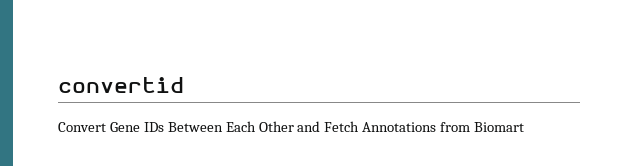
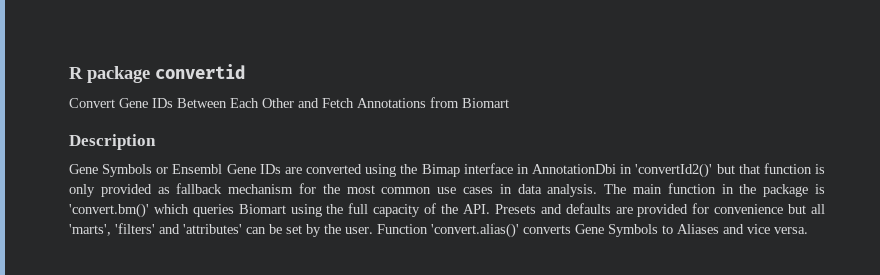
(58, 85) none -> [69,66,150,83] R package
(525, 127) none -> [69,134,156,150] [69,163,825,178] [69,183,825,197] [69,203,826,218] [69,223,808,238] // Description // Gene Symbols or Ensembl Gene IDs are converted using the Bimap interface in AnnotationDbi in 'convertId2()' but that function is only provided as fallback mechanism for the most common use cases in data analysis. The main function in the package is 'convert.bm()' which queries Biomart using the full capacity of the API. Presets and defaults are provided for convenience but all 'marts', 'filters' and 'attributes' can be set by the user. Function 'convert.alias()' converts Gene Symbols to Aliases and vice versa.

